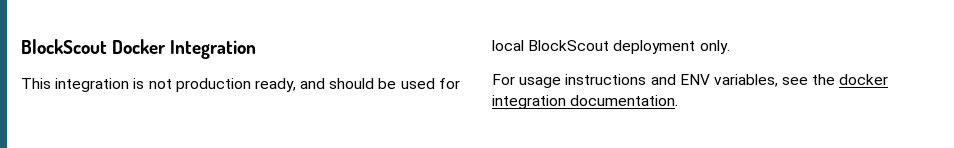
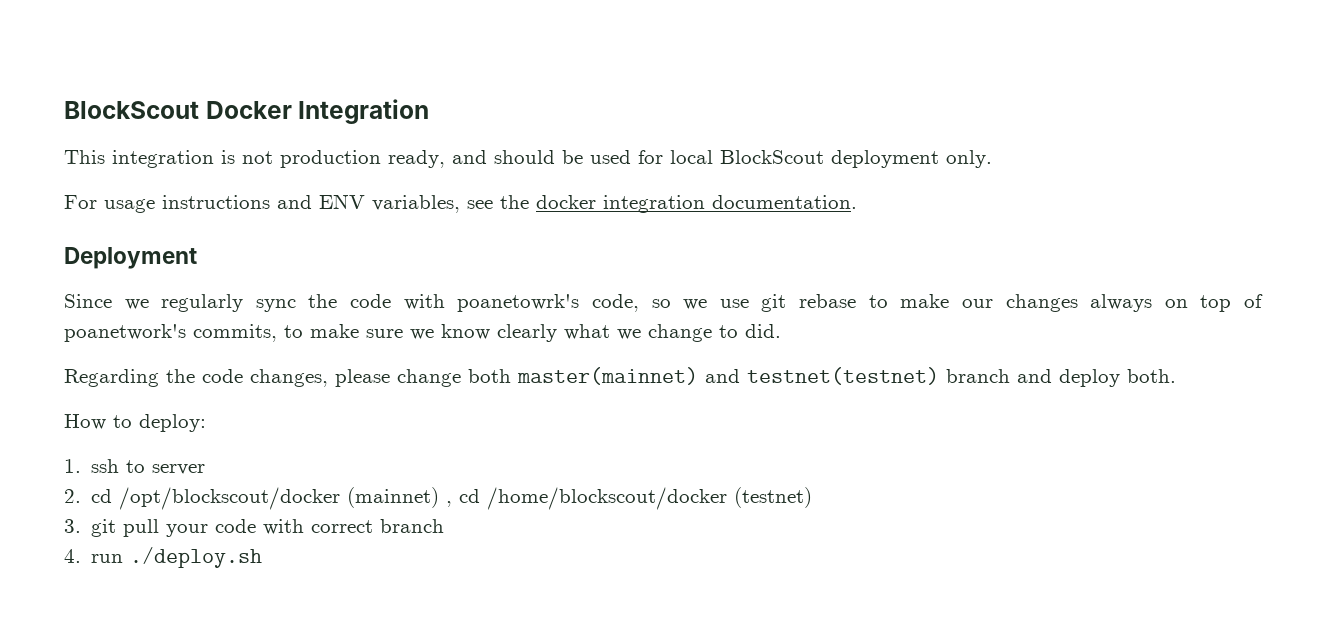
(679, 100) none -> [64,247,197,269] [64,294,1263,312] [64,324,781,342] [64,367,1176,387] [64,414,206,432] [64,459,206,475] [64,487,813,510] [64,519,445,537] [64,547,263,568] // Deployment // Since we regularly sync the code with poanetowrk's code, so we use git rebase to make our changes always on top of poanetwork's commits, to make sure we know clearly what we change to did. // Regarding the code changes, please change both master(mainnet) and testnet(testnet) branch and deploy both. // How to deploy: // 1. ssh to server // 2. cd /opt/blockscout/docker (mainnet) , cd /home/blockscout/docker (testnet) // 3. git pull your code with correct branch // 4. run ./deploy.sh

